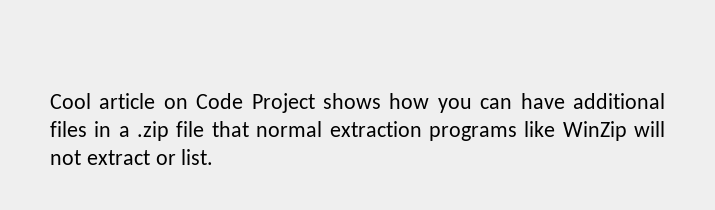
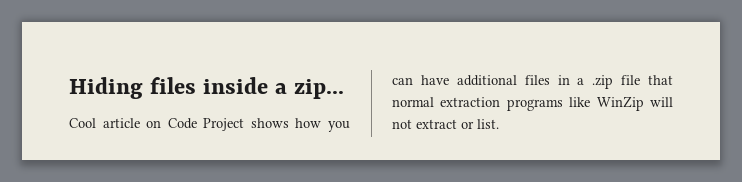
(50, 101) none -> [69,77,345,99] Hiding files inside a zip... //

